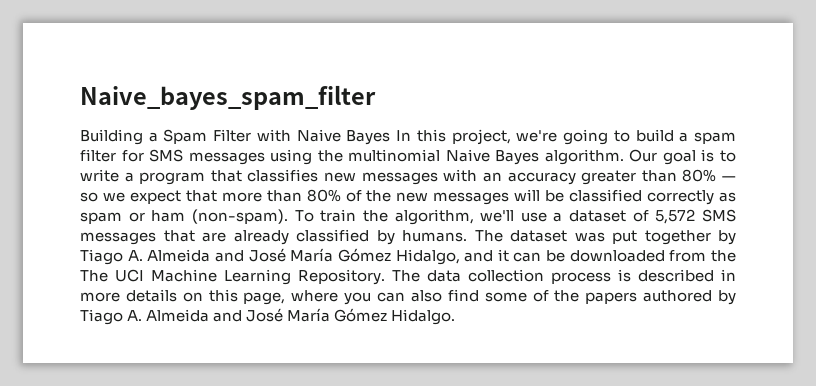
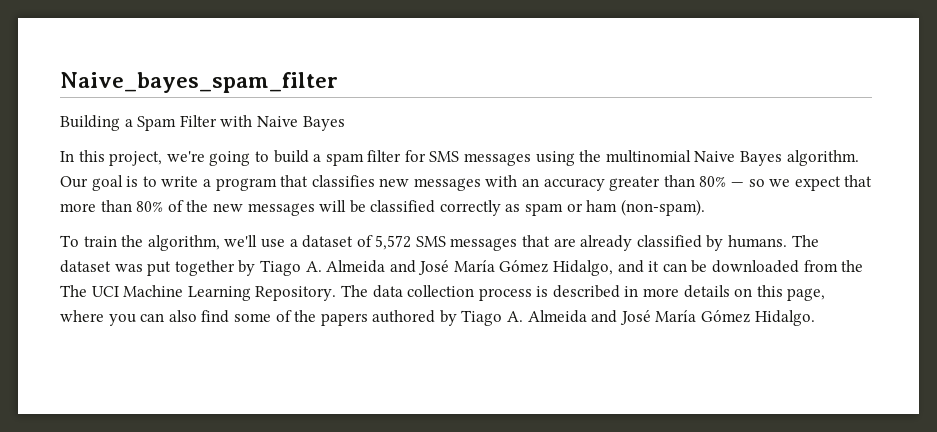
(391, 137) none -> (345, 123) //
(288, 216) none -> (705, 207) //

